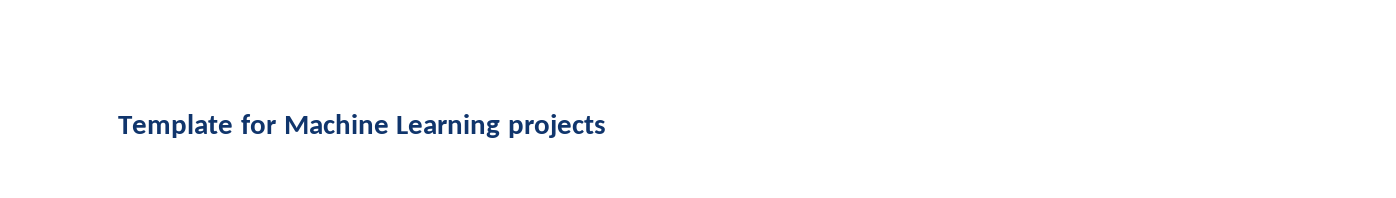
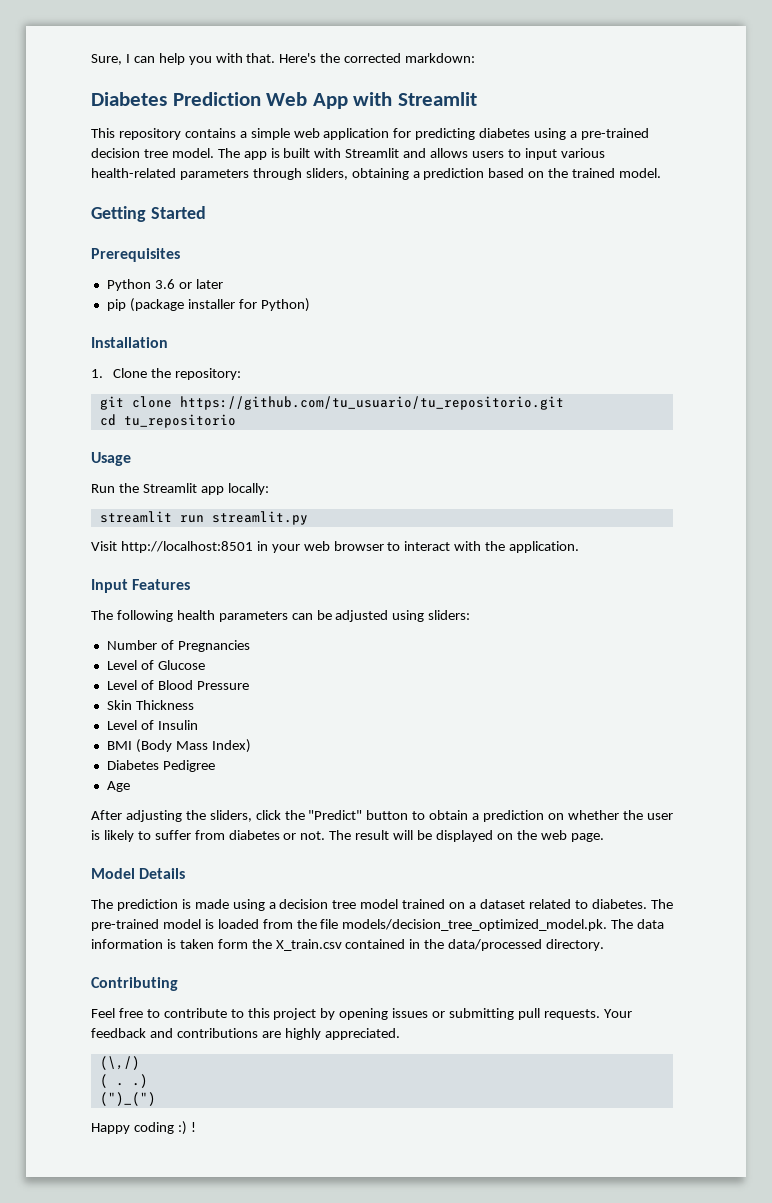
[118,114,607,138] Template for Machine Learning projects -> [91,53,476,65] [91,92,477,109] [91,128,649,140] [91,148,605,160] [91,168,662,180] [91,206,206,222] [91,248,180,262] [106,279,223,291] [106,298,310,312] [91,337,168,348] [91,368,242,380] [99,396,564,410] [99,414,236,428] [91,452,131,466] [91,483,269,495] [99,511,308,525] [91,541,580,553] [91,579,191,593] [91,610,471,622] [106,640,250,652] [106,660,205,670] [106,680,249,690] [106,700,194,710] [106,720,198,730] [106,739,251,753] [106,760,215,772] [106,781,130,792] [91,810,673,822] [91,830,604,842] [91,868,186,879] [91,899,673,911] [91,919,665,931] [91,939,605,951] [91,977,178,991] [91,1008,632,1020] [91,1028,400,1040] [99,1056,140,1070] [99,1074,148,1088] [99,1092,156,1106] [91,1121,196,1135] Sure, I can help you with that. Here's the corrected markdown: // Diabetes Prediction Web App with Streamlit // This repository contains a simple web application for predicting diabetes using a pre-trained decision tree model. The app is built with Streamlit and allows users to input various health-related parameters through sliders, obtaining a prediction based on the trained model. // Getting Started // Prerequisites // Python 3.6 or later // pip (package installer for Python) // Installation // 1. Clone the repository: // git clone https://github.com/tu_usuario/tu_repositorio.git // cd tu_repositorio // Usage // Run the Streamlit app locally: // streamlit run streamlit.py // Visit http://localhost:8501 in your web browser to interact with the application. // Input Features // The following health parameters can be adjusted using sliders: // Number of Pregnancies // Level of Glucose // Level of Blood Pressure // Skin Thickness // Level of Insulin // BMI (Body Mass Index) // Diabetes Pedigree // Age // After adjusting the sliders, click the "Predict" button to obtain a prediction on whether the user is likely to suffer from diabetes or not. The result will be displayed on the web page. // Model Details // The prediction is made using a decision tree model trained on a dataset related to diabetes. The pre-trained model is loaded from the file models/decision_tree_optimized_model.pk. The data information is taken form the X_train.csv contained in the data/processed directory. // Contributing // Feel free to contribute to this project by opening issues or submitting pull requests. Your feedback and contributions are highly appreciated. // (\,/) // ( . .) // (")_(") // Happy coding :) !

